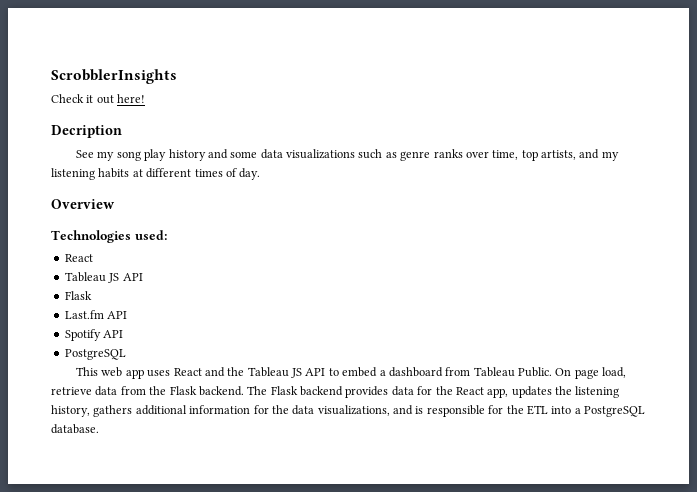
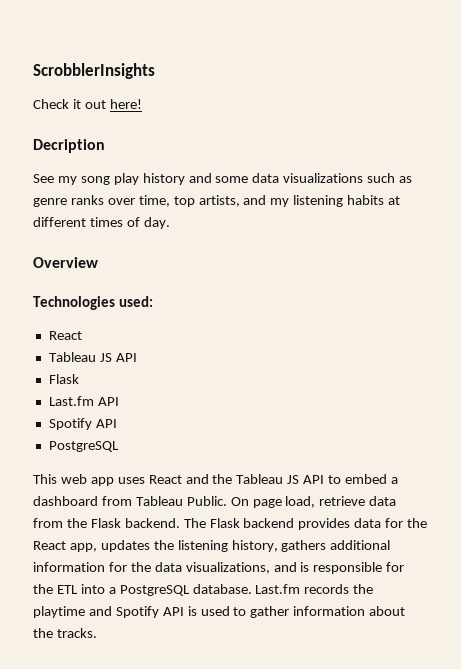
(99, 429) none -> [255,584,374,594] [33,606,406,618] [33,628,97,638] Last.fm records the playtime and Spotify API is used to gather information about the tracks.

